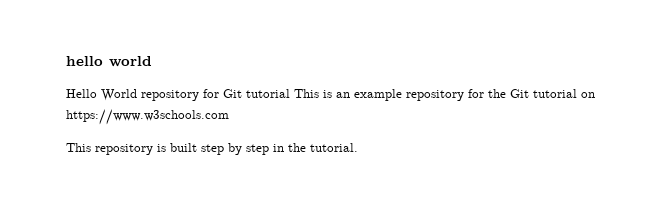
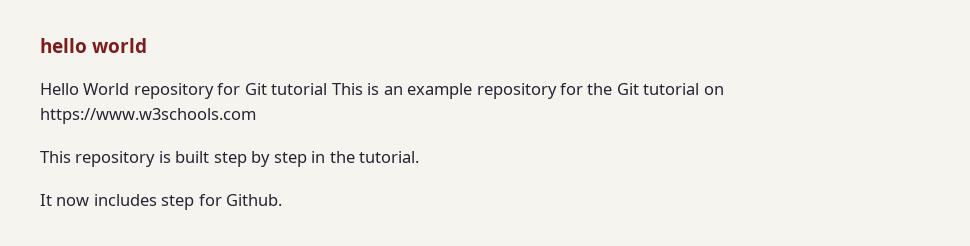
(358, 147) none -> [40,194,283,210] // It now includes step for Github.

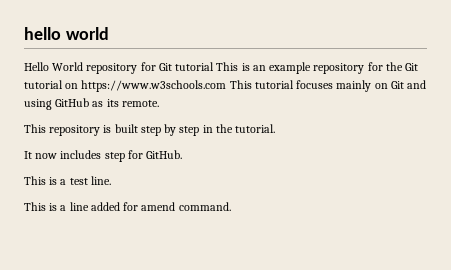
(256, 116) none -> [229,80,427,92] [24,98,159,110] This tutorial focuses mainly on Git and using GitHub as its remote.
[226,194,283,206] Github. -> [146,150,183,159] [24,176,111,185] [24,202,231,211] GitHub. // This is a test line. // This is a line added for amend command.

